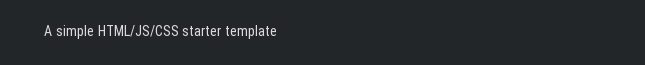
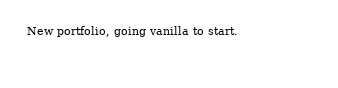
[44,25,278,39] A simple HTML/JS/CSS starter template -> [27,26,238,37] New portfolio, going vanilla to start.

